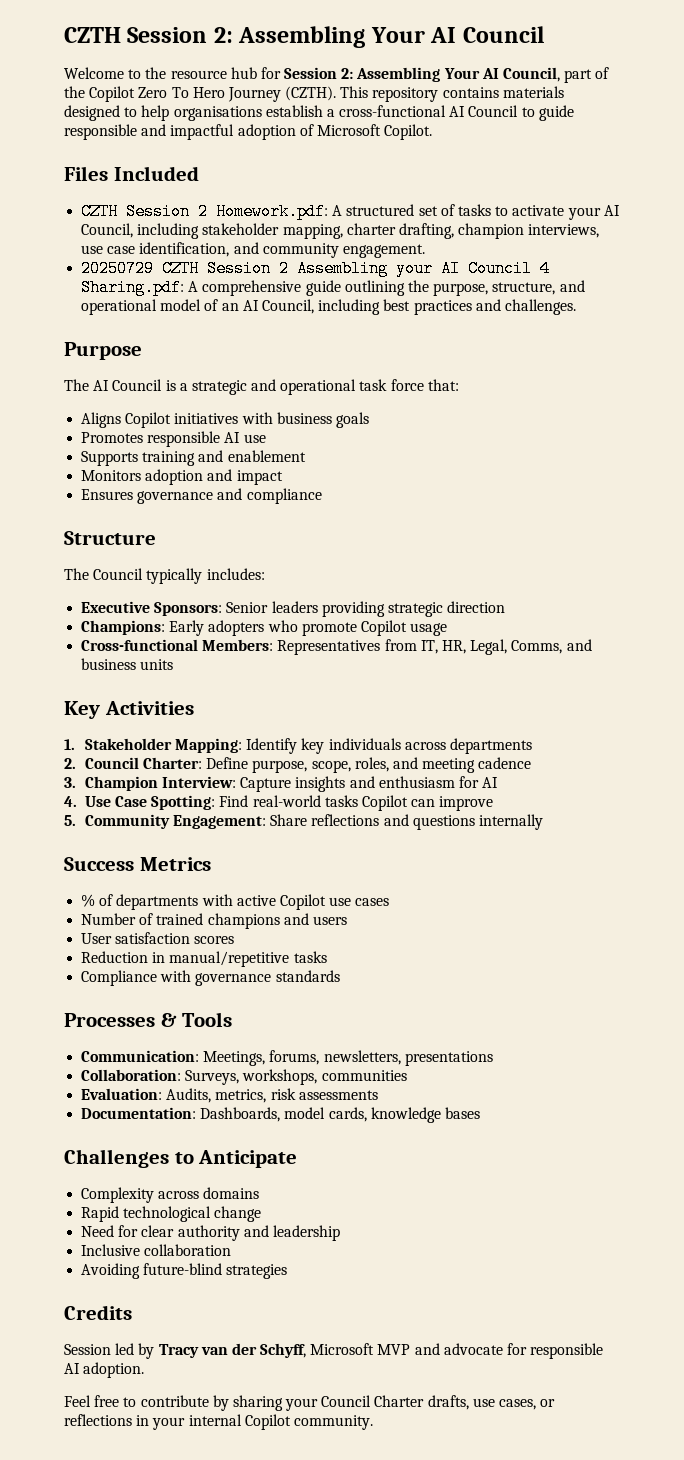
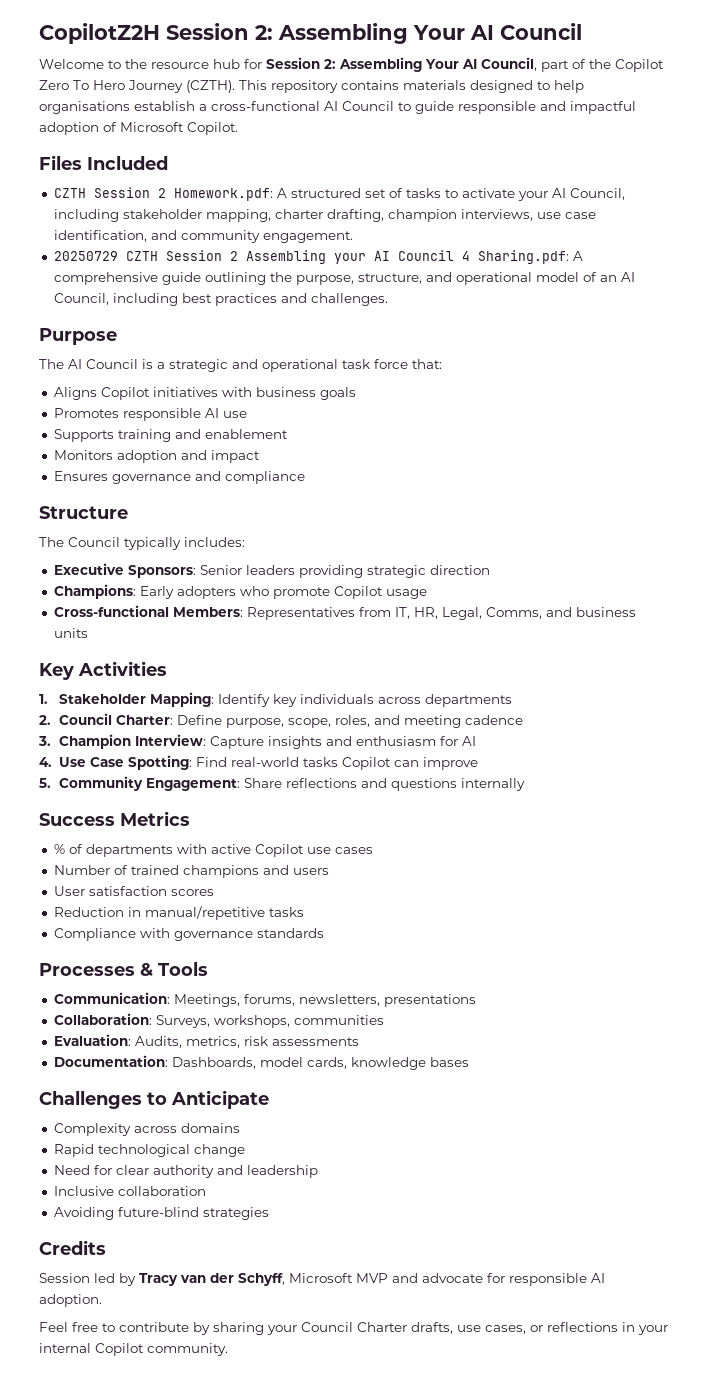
[64,27,121,43] CZTH -> [39,23,160,44] CopilotZ2H

